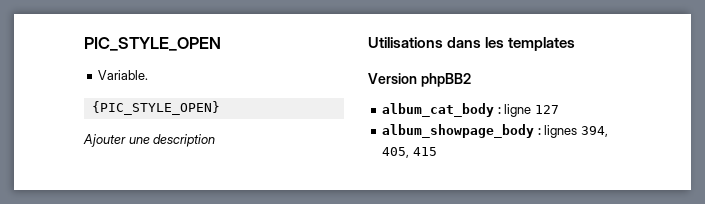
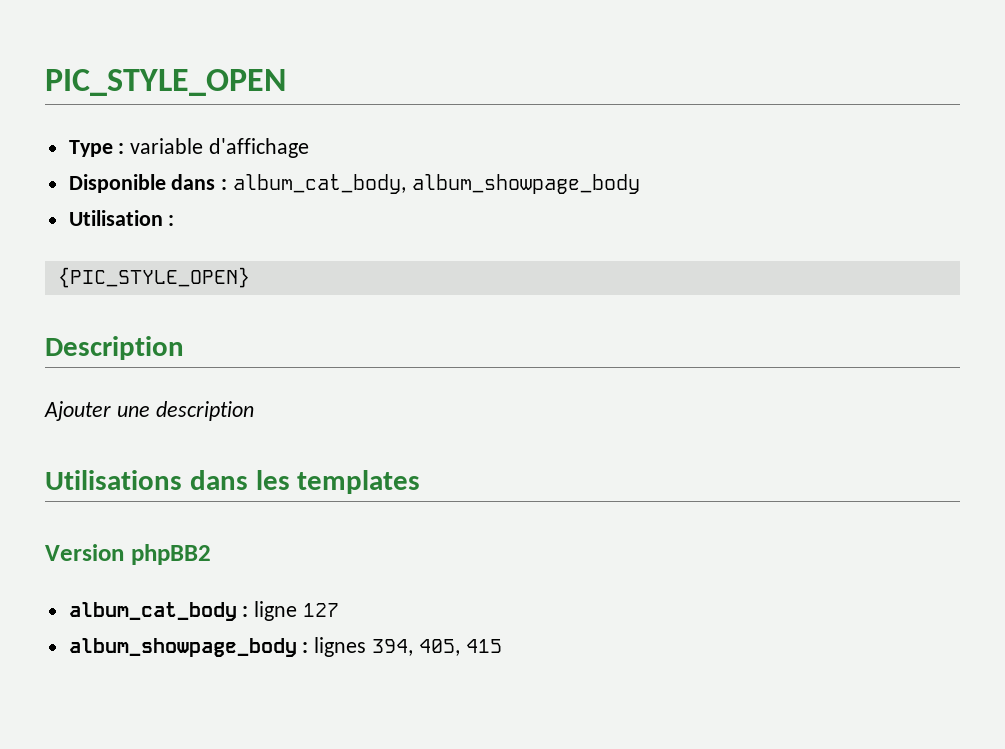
[98,70,149,80] Variable. -> [68,138,310,158] [68,174,640,194] [68,210,175,226] Type : variable d'affichage // Disponible dans : album_cat_body, album_showpage_body // Utilisation :
(220, 108) none -> [45,336,184,360] // Description

